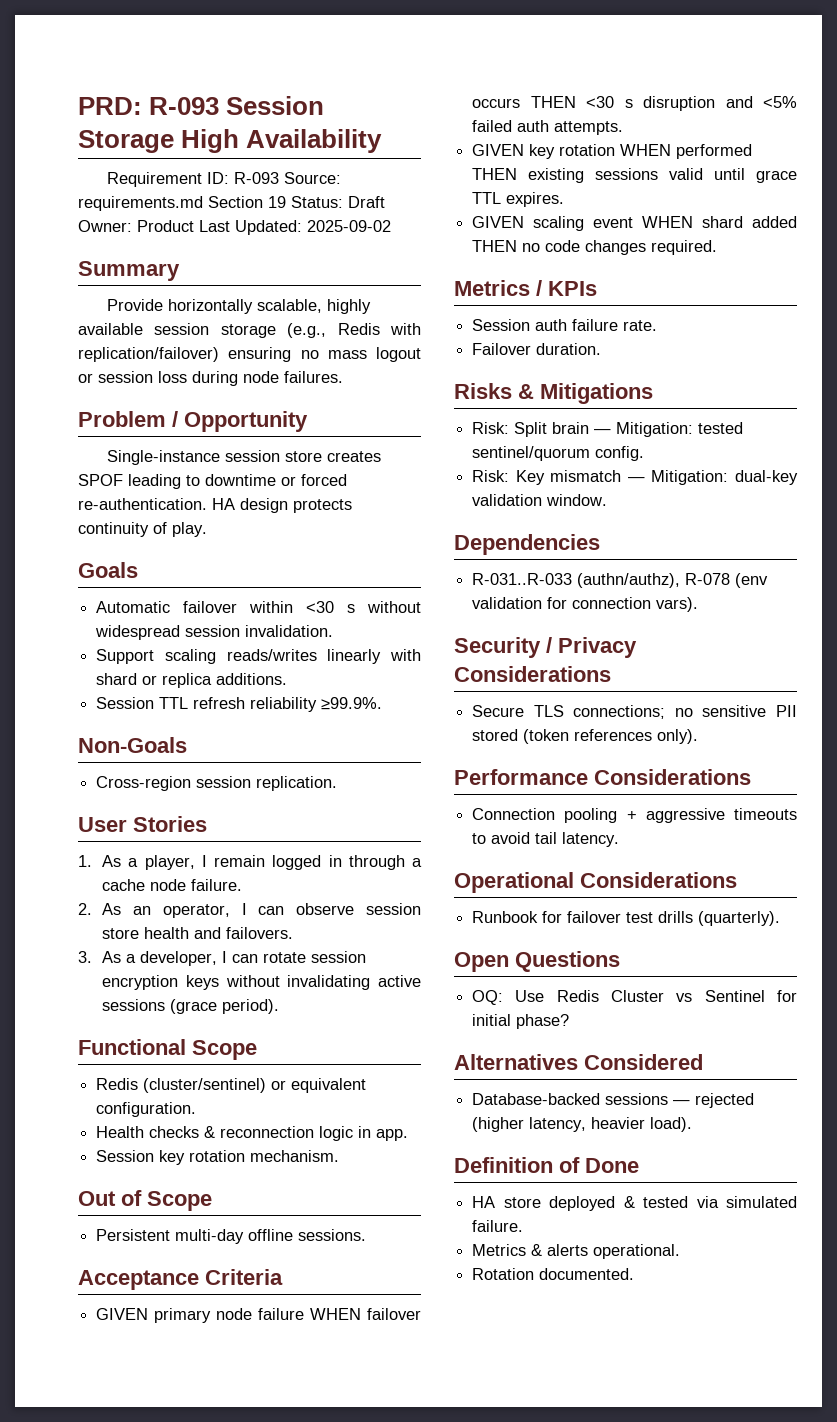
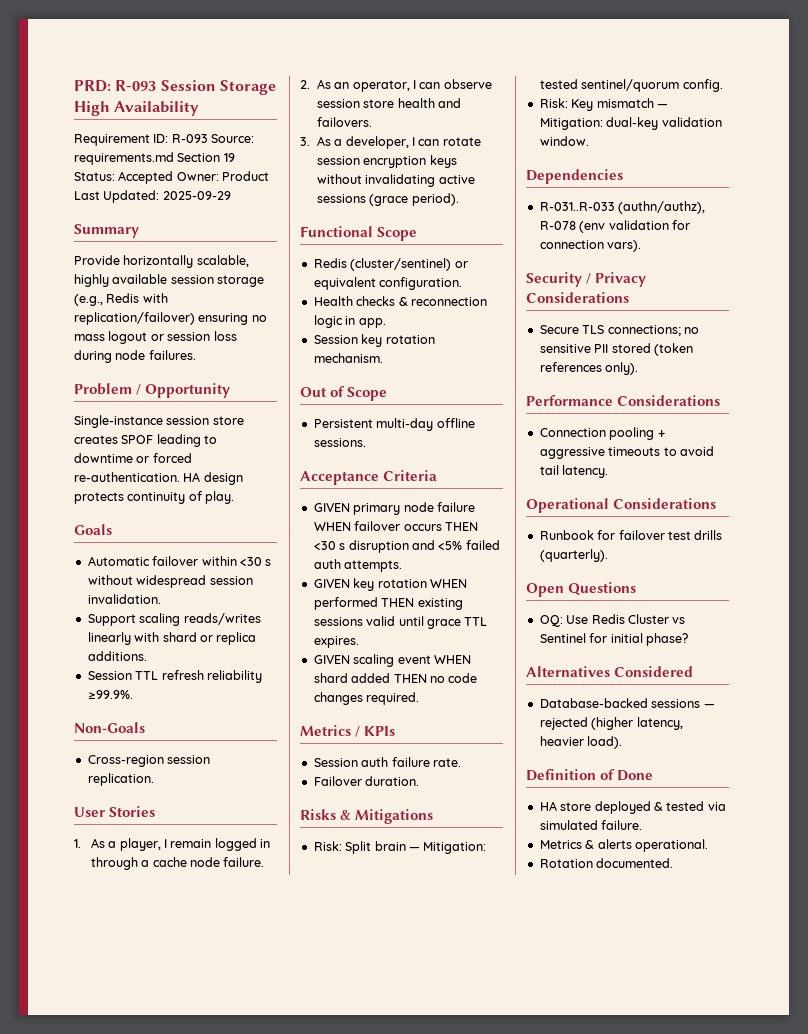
[348,196,385,208] Draft -> [118,171,174,184] Accepted
[307,220,391,232] 2025-09-02 -> [162,191,231,200] 2025-09-29

